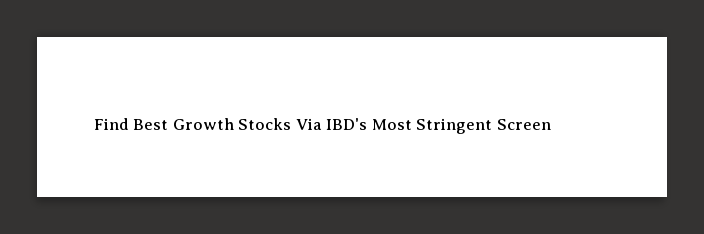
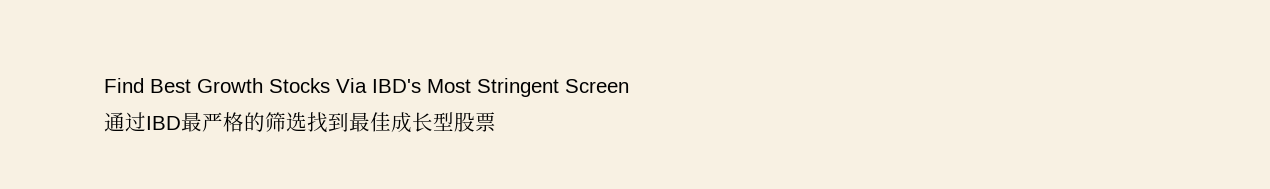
(551, 124) none -> [104,112,496,133] // 通过IBD最严格的筛选找到最佳成长型股票

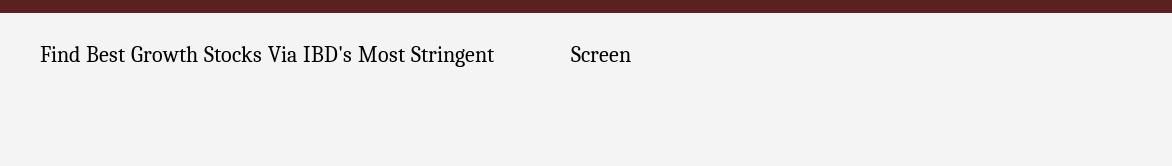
[104,112,496,133] // 通过IBD最严格的筛选找到最佳成长型股票 -> (631, 54) none

